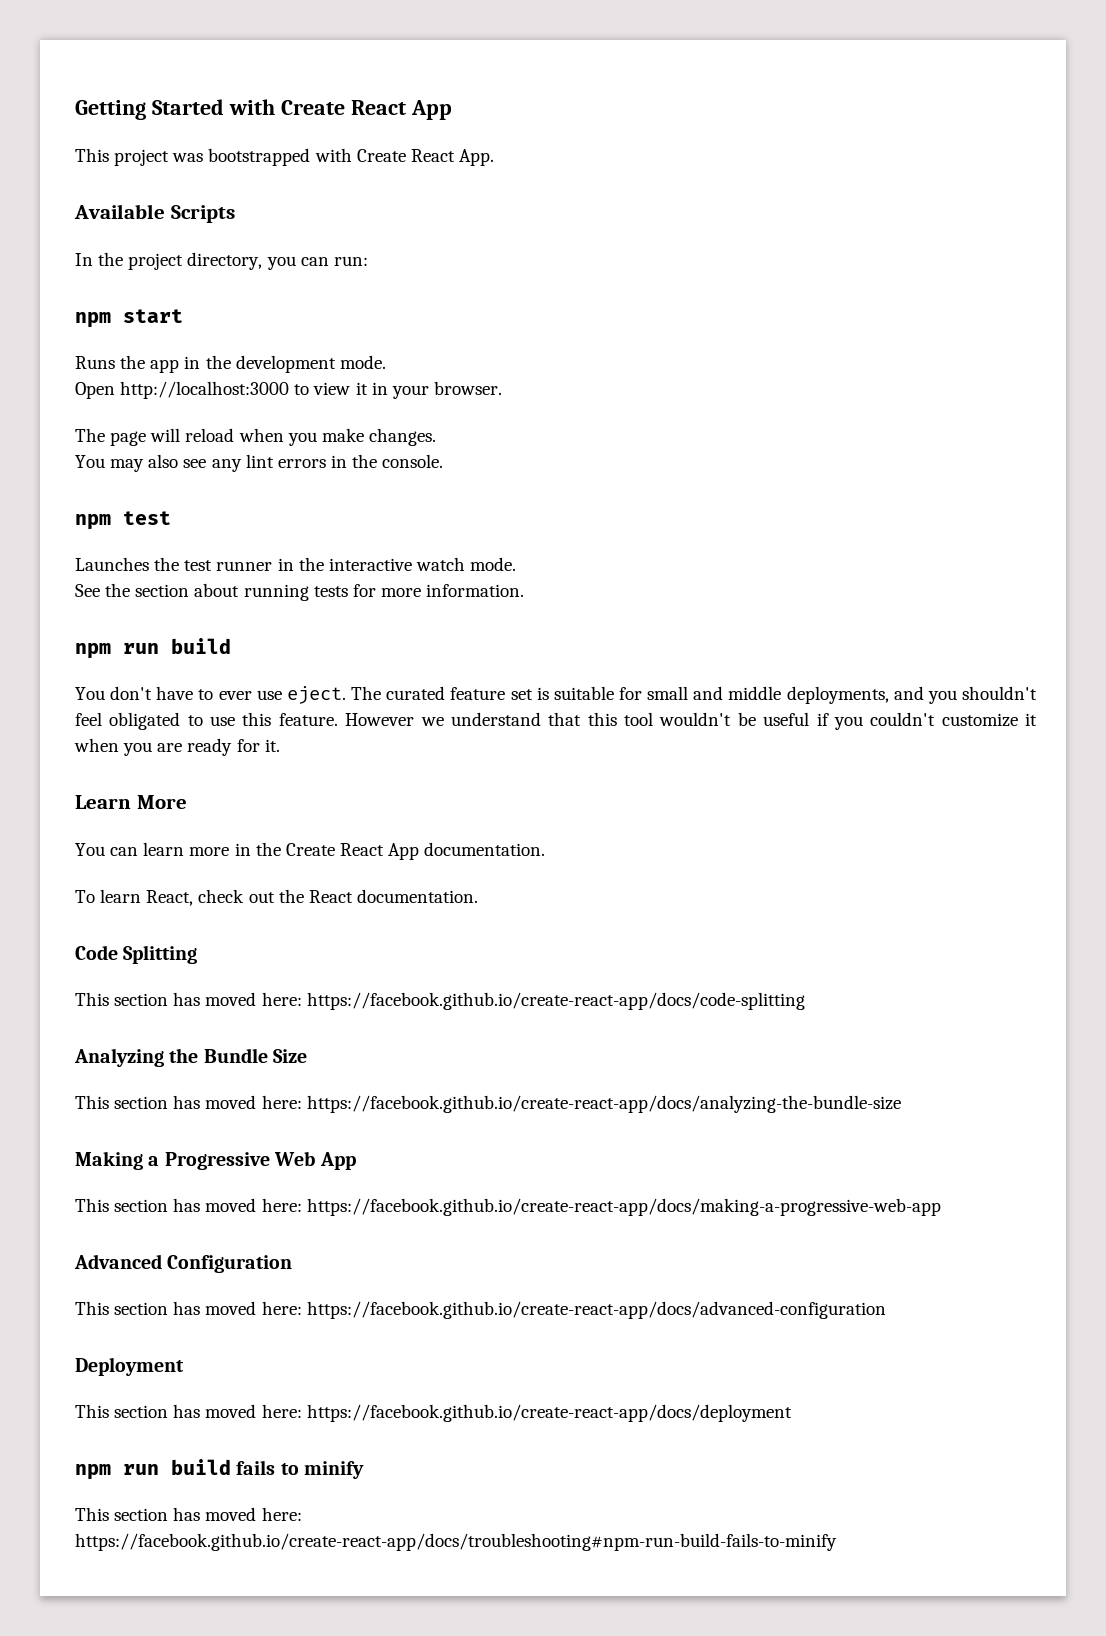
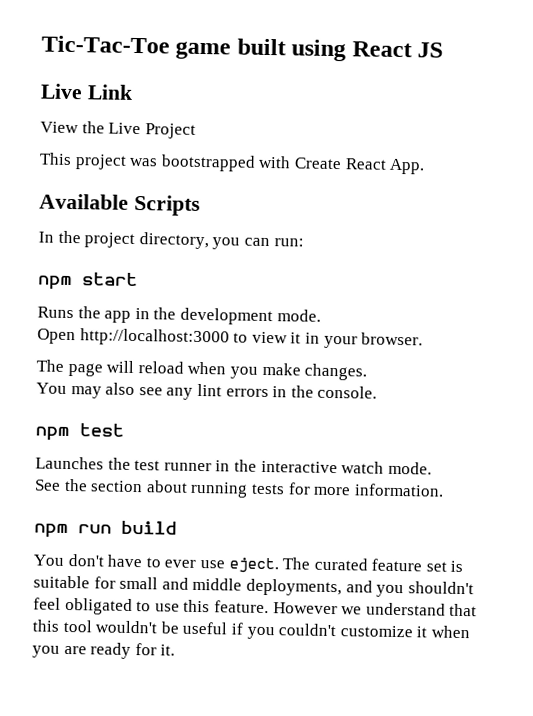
[75,99,452,120] Getting Started with Create React App -> [41,35,444,62] [40,83,133,100] [40,121,196,139] Tic-Tac-Toe game built using React JS // Live Link // View the Live Project
[75,795,187,809] [75,842,546,860] [75,889,478,906] [75,945,198,964] [75,992,805,1010] [74,1048,308,1067] [75,1095,901,1113] [75,1151,356,1170] [75,1198,941,1216] [74,1254,293,1273] [75,1301,886,1319] [75,1357,184,1376] [75,1404,792,1422] [75,1459,365,1480] [75,1507,302,1521] [75,1533,837,1551] // Learn More // You can learn more in the Create React App documentation. // To learn React, check out the React documentation. // Code Splitting // This section has moved here: https://facebook.github.io/create-react-app/docs/code-splitting // Analyzing the Bundle Size // This section has moved here: https://facebook.github.io/create-react-app/docs/analyzing-the-bundle-size // Making a Progressive Web App // This section has moved here: https://facebook.github.io/create-react-app/docs/making-a-progressive-web-app // Advanced Configuration // This section has moved here: https://facebook.github.io/create-react-app/docs/advanced-configuration // Deployment // This section has moved here: https://facebook.github.io/create-react-app/docs/deployment // npm run build fails to minify // This section has moved here: https://facebook.github.io/create-react-app/docs/troubleshooting#npm-run-build-fails-to-minify -> (176, 650) none

